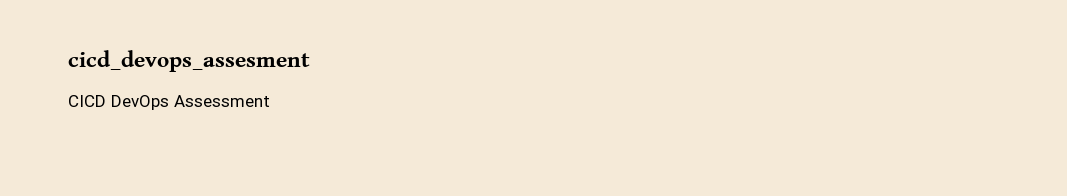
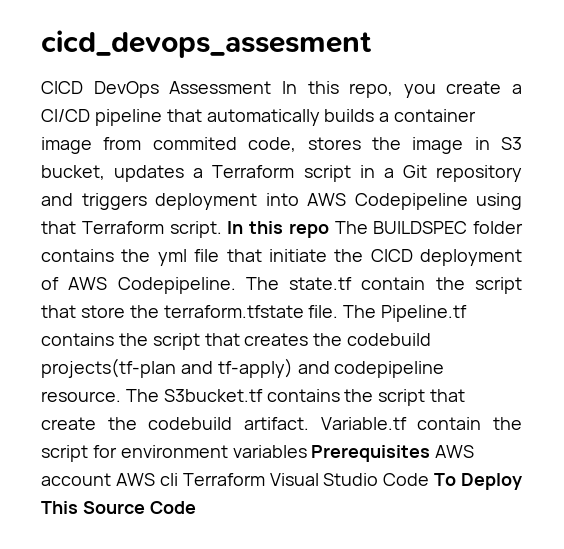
(270, 101) none -> [281,81,522,98] [41,109,477,126] [41,137,522,154] [41,165,522,182] [41,193,522,210] [41,221,523,238] [41,249,522,266] [41,277,522,294] [41,305,468,322] [41,333,432,350] [41,358,445,378] [41,389,466,406] [41,417,522,430] [41,445,475,462] [41,473,522,490] [41,501,196,514] In this repo, you create a CI/CD pipeline that automatically builds a container image from commited code, stores the image in S3 bucket, updates a Terraform script in a Git repository and triggers deployment into AWS Codepipeline using that Terraform script. In this repo The BUILDSPEC folder contains the yml file that initiate the CICD deployment of AWS Codepipeline. The state.tf contain the script that store the terraform.tfstate file. The Pipeline.tf contains the script that creates the codebuild projects(tf-plan and tf-apply) and codepipeline resource. The S3bucket.tf contains the script that create the codebuild artifact. Variable.tf contain the script for environment variables Prerequisites AWS account AWS cli Terraform Visual Studio Code To Deploy This Source Code

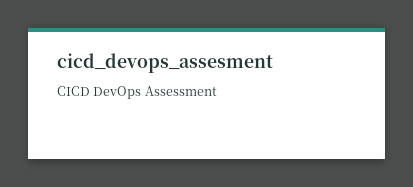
[281,81,522,98] [41,109,477,126] [41,137,522,154] [41,165,522,182] [41,193,522,210] [41,221,523,238] [41,249,522,266] [41,277,522,294] [41,305,468,322] [41,333,432,350] [41,358,445,378] [41,389,466,406] [41,417,522,430] [41,445,475,462] [41,473,522,490] [41,501,196,514] In this repo, you create a CI/CD pipeline that automatically builds a container image from commited code, stores the image in S3 bucket, updates a Terraform script in a Git repository and triggers deployment into AWS Codepipeline using that Terraform script. In this repo The BUILDSPEC folder contains the yml file that initiate the CICD deployment of AWS Codepipeline. The state.tf contain the script that store the terraform.tfstate file. The Pipeline.tf contains the script that creates the codebuild projects(tf-plan and tf-apply) and codepipeline resource. The S3bucket.tf contains the script that create the codebuild artifact. Variable.tf contain the script for environment variables Prerequisites AWS account AWS cli Terraform Visual Studio Code To Deploy This Source Code -> (217, 91) none

